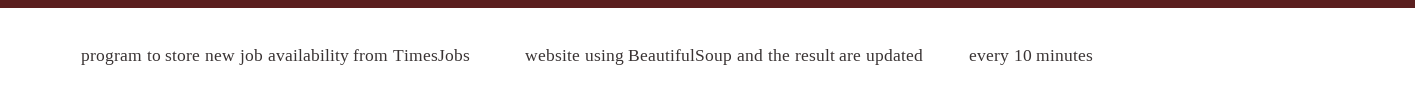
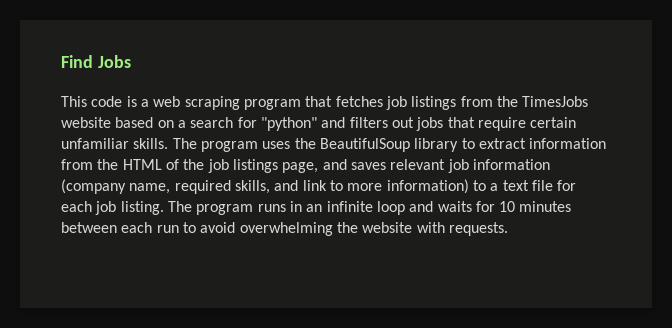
[81,49,1094,65] program to store new job availability from TimesJobs website using BeautifulSoup and the result are updated every 10 minutes -> [61,55,131,68] [61,96,589,110] [61,117,577,131] [61,138,607,152] [61,159,550,173] [61,179,577,194] [61,201,572,215] [61,222,508,236] Find Jobs // This code is a web scraping program that fetches job listings from the TimesJobs website based on a search for "python" and filters out jobs that require certain unfamiliar skills. The program uses the BeautifulSoup library to extract information from the HTML of the job listings page, and saves relevant job information (company name, required skills, and link to more information) to a text file for each job listing. The program runs in an infinite loop and waits for 10 minutes between each run to avoid overwhelming the website with requests.

